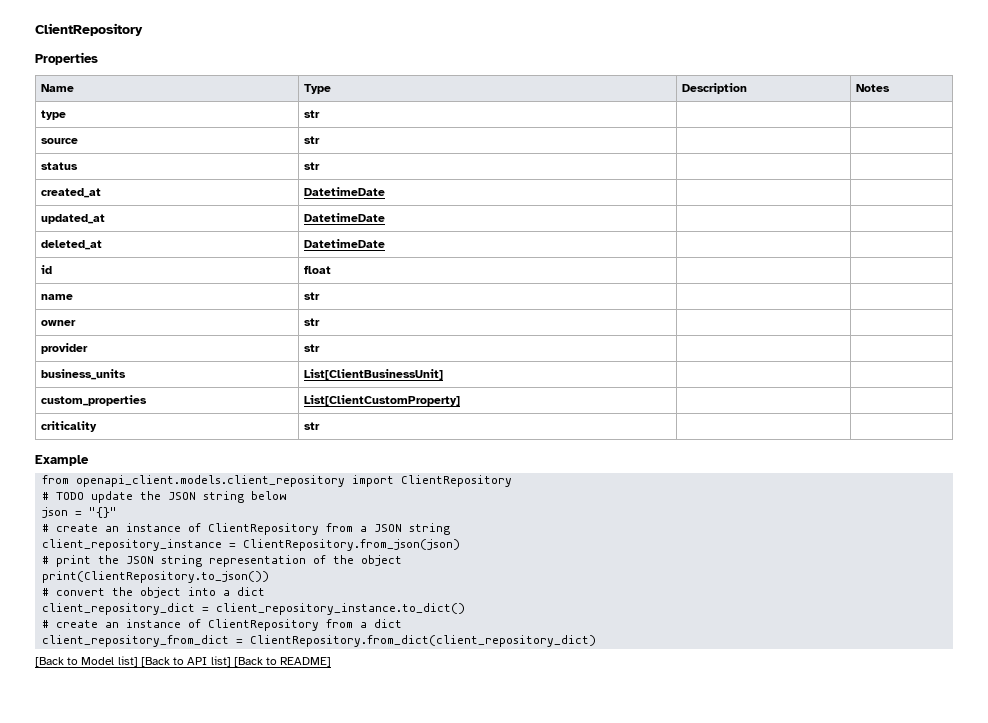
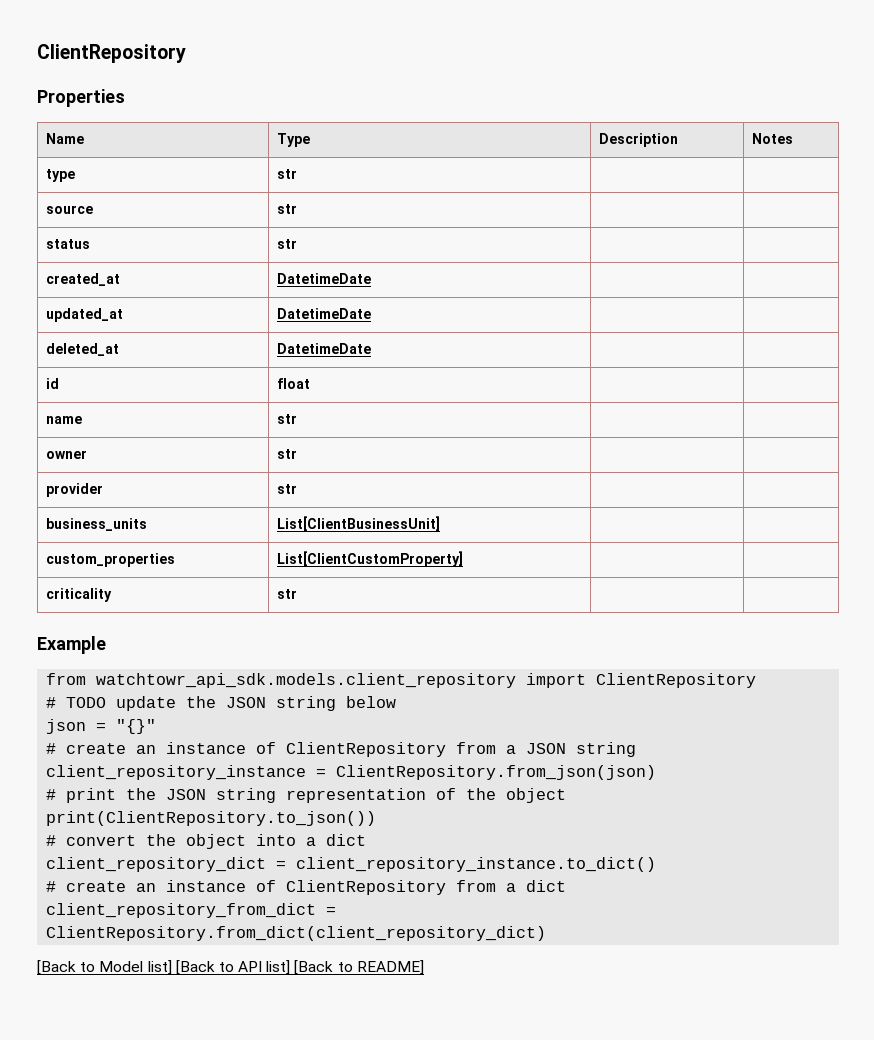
[76,475,346,487] openapi_client.models.client_repository -> [96,673,517,688] watchtowr_api_sdk.models.client_repository

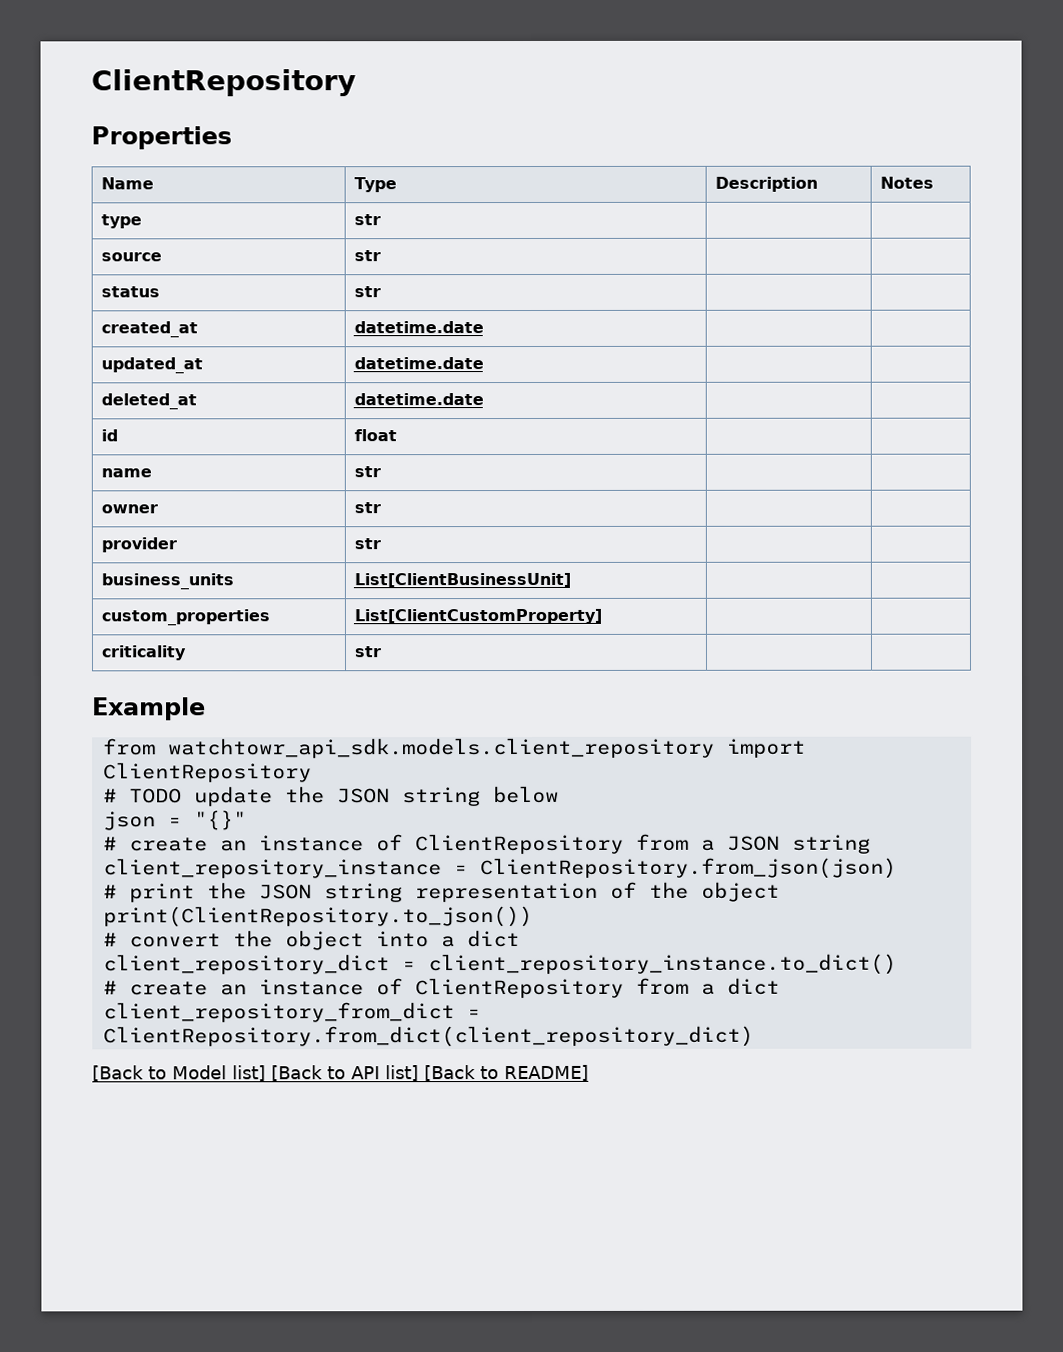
[277,273,372,284] DatetimeDate -> [353,321,484,334] datetime.date
[277,308,372,319] DatetimeDate -> [353,357,484,370] datetime.date
[277,343,372,354] DatetimeDate -> [353,393,484,406] datetime.date

